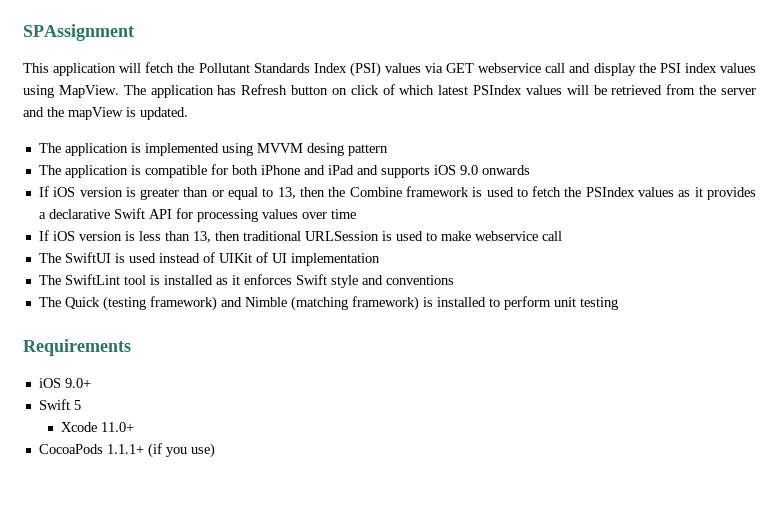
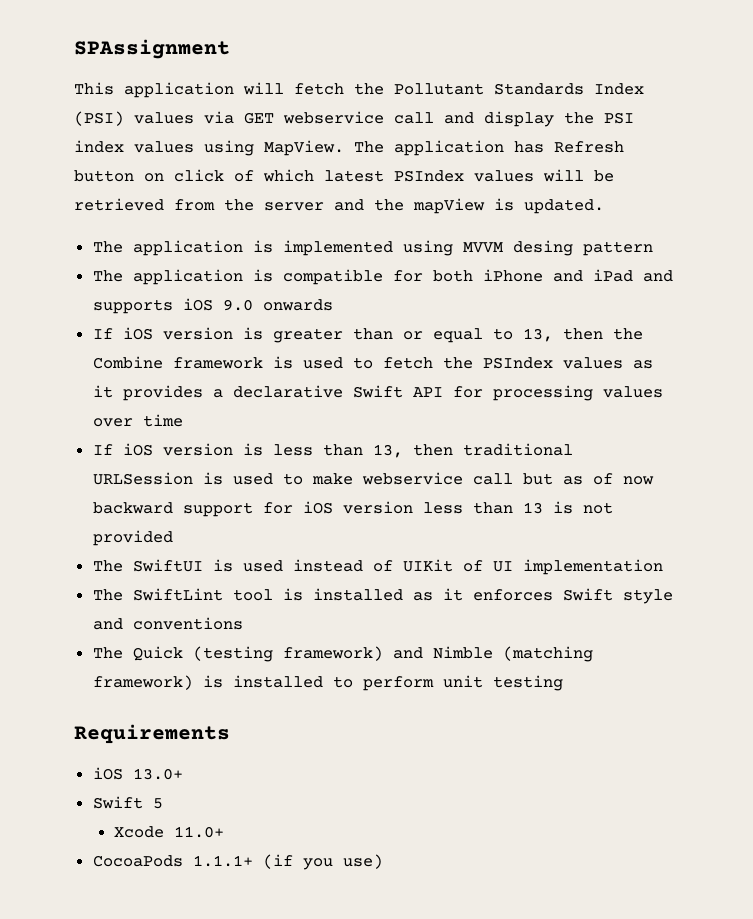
(562, 236) none -> [522,473,654,485] [92,501,613,517] [92,530,173,546] but as of now backward support for iOS version less than 13 is not provided
[64,378,91,388] 9.0+ -> [132,768,183,780] 13.0+

